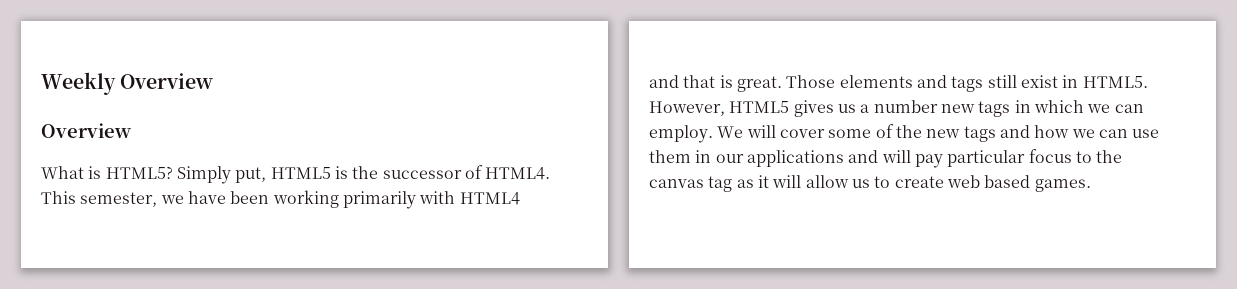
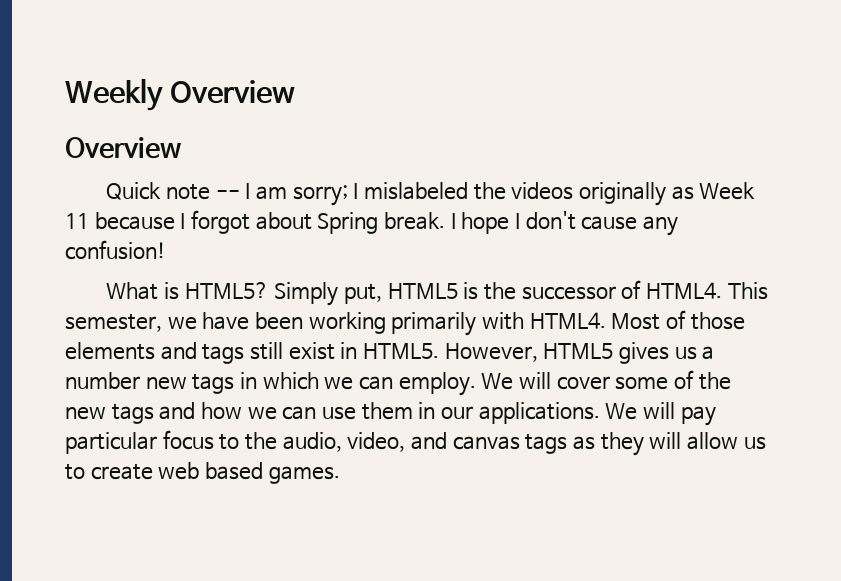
(132, 130) none -> [106,182,756,206] [65,210,678,236] [65,240,166,260] // Quick note -- I am sorry; I mislabeled the videos originally as Week 11 because I forgot about Spring break. I hope I don't cause any confusion!
[459,192,520,205] [649,75,836,92] HTML4 and that is great. Those -> [529,310,745,330] HTML4. Most of those
[746,150,879,167] applications and -> [478,402,638,424] applications. We
[649,175,769,192] canvas tag as it -> [282,432,644,456] audio, video, and canvas tags as they

